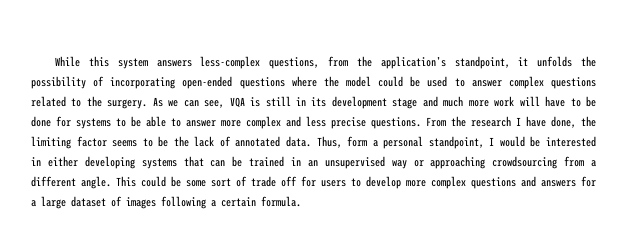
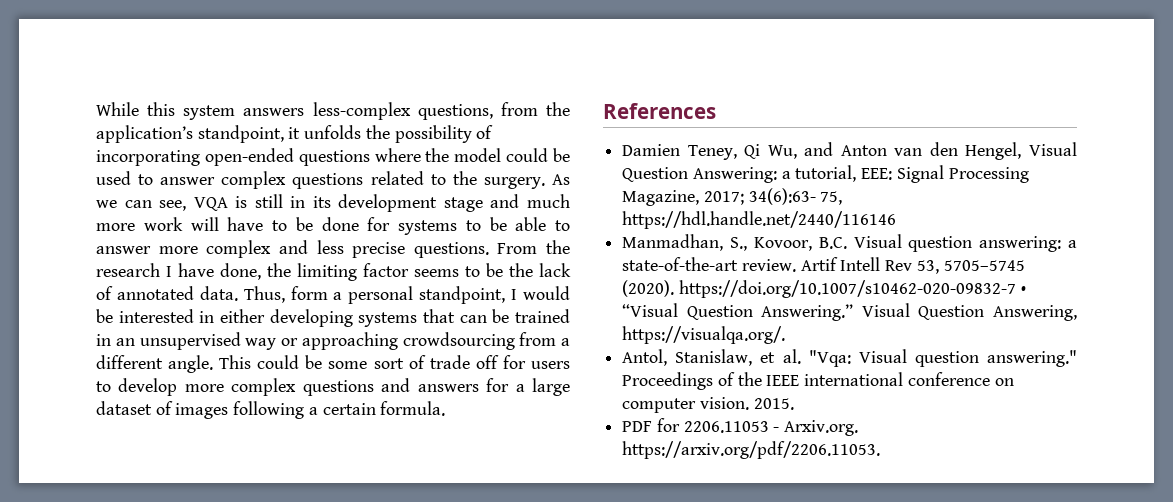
(301, 201) none -> [603,103,716,119] [622,142,1077,160] [622,165,1029,183] [622,188,843,206] [622,211,897,229] [622,234,1077,252] [622,257,1025,274] [622,280,1026,298] [622,303,1077,321] [622,326,786,344] [622,349,1077,367] [622,372,1014,390] [622,397,794,413] [622,418,859,436] [622,441,881,459] // References // Damien Teney, Qi Wu, and Anton van den Hengel, Visual Question Answering: a tutorial, EEE: Signal Processing Magazine, 2017; 34(6):63- 75, https://hdl.handle.net/2440/116146 // Manmadhan, S., Kovoor, B.C. Visual question answering: a state-of-the-art review. Artif Intell Rev 53, 5705–5745 (2020). https://doi.org/10.1007/s10462-020-09832-7 • “Visual Question Answering.” Visual Question Answering, https://visualqa.org/. // Antol, Stanislaw, et al. "Vqa: Visual question answering." Proceedings of the IEEE international conference on computer vision. 2015. // PDF for 2206.11053 - Arxiv.org. https://arxiv.org/pdf/2206.11053.

